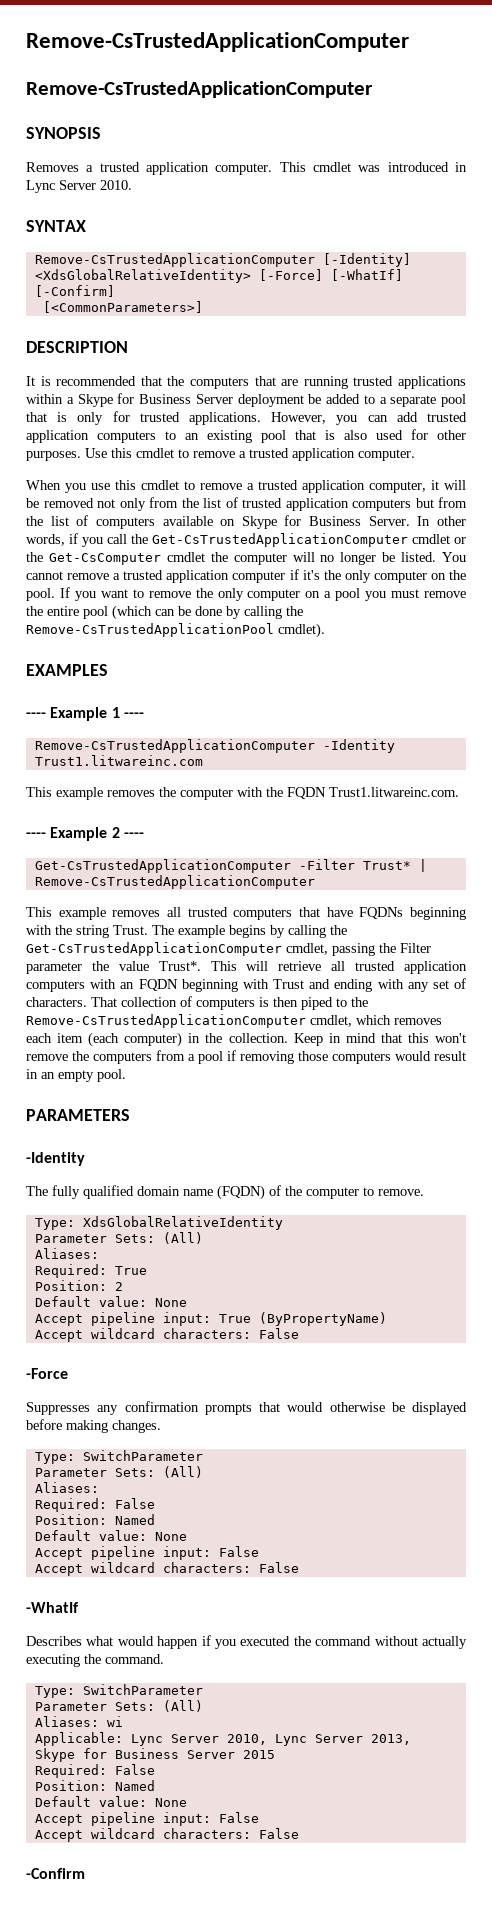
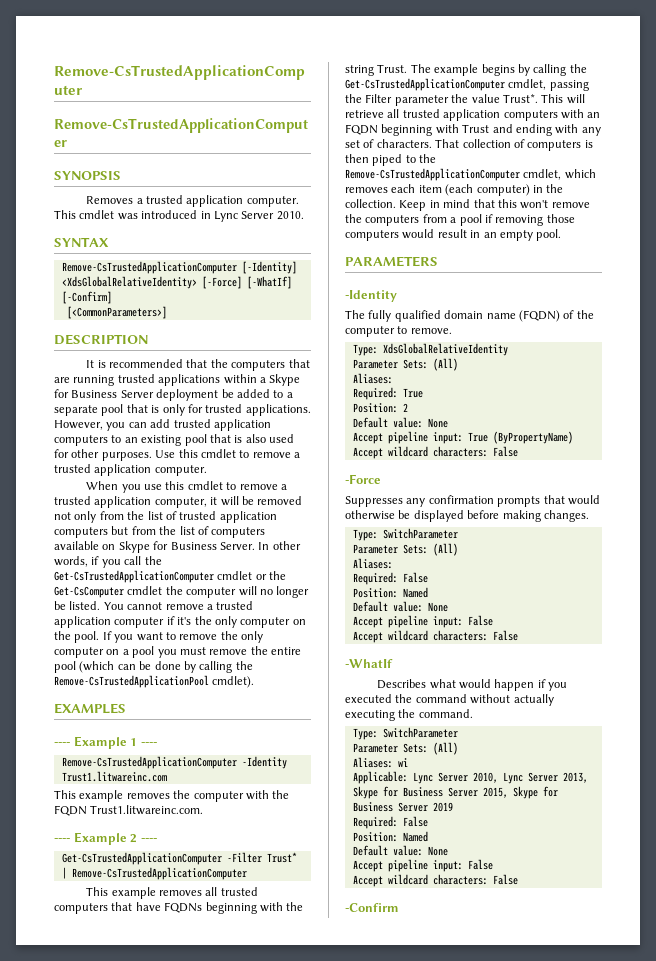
[242,1750,275,1759] 2015 -> [482,786,558,799] [352,802,453,812] 2015, Skype for Business Server 2019

